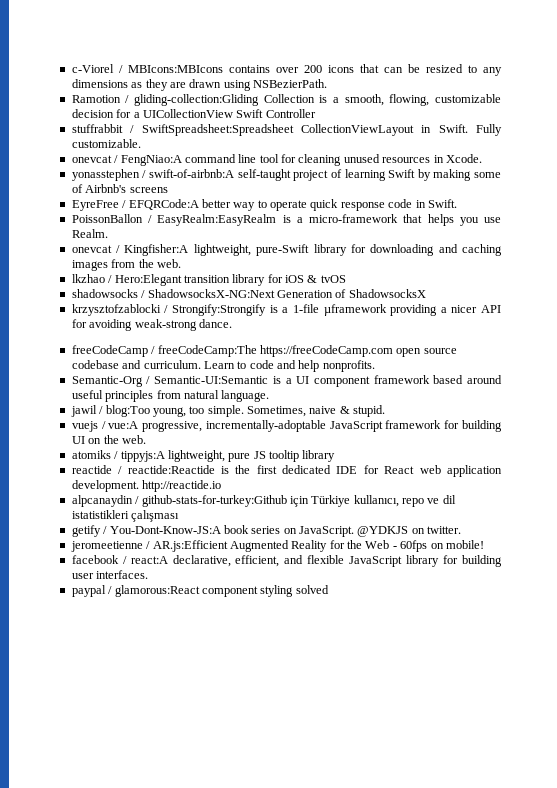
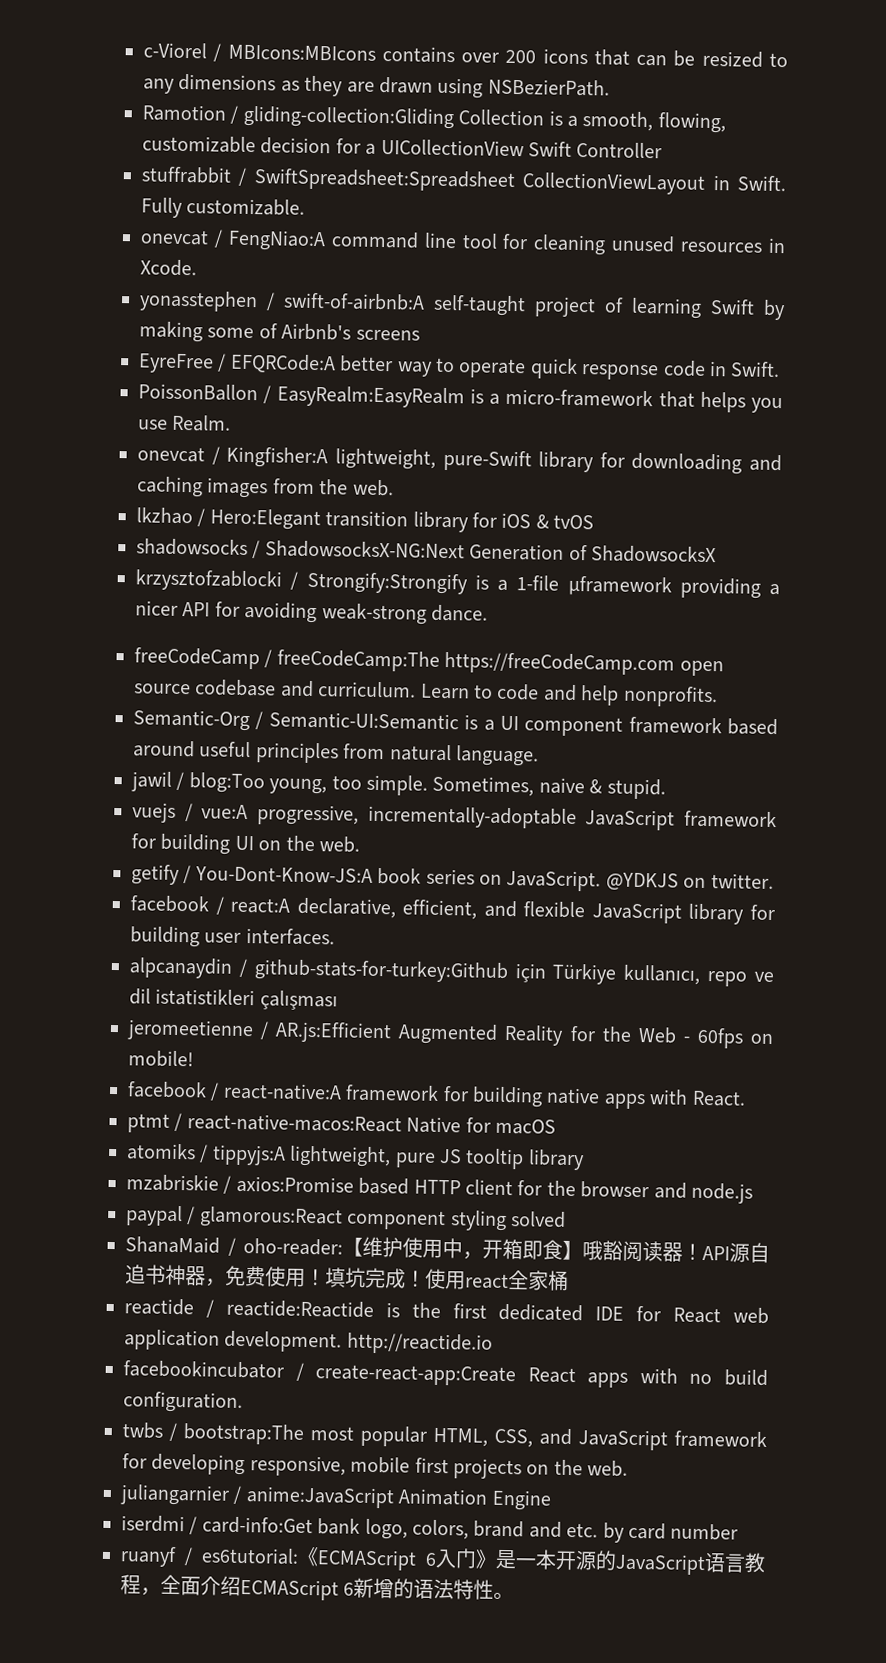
(146, 439) none -> [131,864,774,892] [130,895,775,925] [130,926,335,948] [129,957,775,987] [129,988,338,1011] [127,1019,774,1049] [128,1050,194,1068] [127,1081,746,1110] [127,1112,556,1135] // getify / You-Dont-Know-JS:A book series on JavaScript. @YDKJS on twitter. // facebook / react:A declarative, efficient, and flexible JavaScript library for building user interfaces. // alpcanaydin / github-stats-for-turkey:Github için Türkiye kullanıcı, repo ve dil istatistikleri çalışması // jeromeetienne / AR.js:Efficient Augmented Reality for the Web - 60fps on mobile! // facebook / react-native:A framework for building native apps with React. // ptmt / react-native-macos:React Native for macOS
(336, 456) none -> [126,1174,753,1204] [125,1205,566,1232] [125,1236,770,1264] [125,1264,569,1291] // mzabriskie / axios:Promise based HTTP client for the browser and node.js // paypal / glamorous:React component styling solved // ShanaMaid / oho-reader:【维护使用中，开箱即食】哦豁阅读器！API源自追书神器，免费使用！填坑完成！使用react全家桶
[71,495,456,507] [71,510,180,522] [71,525,462,537] [70,540,484,552] [71,555,503,567] [71,570,149,579] [71,585,329,597] alpcanaydin / github-stats-for-turkey:Github için Türkiye kullanıcı, repo ve dil istatistikleri çalışması // getify / You-Dont-Know-JS:A book series on JavaScript. @YDKJS on twitter. // jeromeetienne / AR.js:Efficient Augmented Reality for the Web - 60fps on mobile! // facebook / react:A declarative, efficient, and flexible JavaScript library for building user interfaces. // paypal / glamorous:React component styling solved -> [123,1360,768,1388] [123,1391,243,1414] [122,1422,767,1451] [122,1453,629,1480] [120,1484,552,1511] [121,1515,739,1543] [120,1546,766,1576] [120,1574,515,1601] facebookincubator / create-react-app:Create React apps with no build configuration. // twbs / bootstrap:The most popular HTML, CSS, and JavaScript framework for developing responsive, mobile first projects on the web. // juliangarnier / anime:JavaScript Animation Engine // iserdmi / card-info:Get bank logo, colors, brand and etc. by card number // ruanyf / es6tutorial:《ECMAScript 6入门》是一本开源的JavaScript语言教程，全面介绍ECMAScript 6新增的语法特性。

